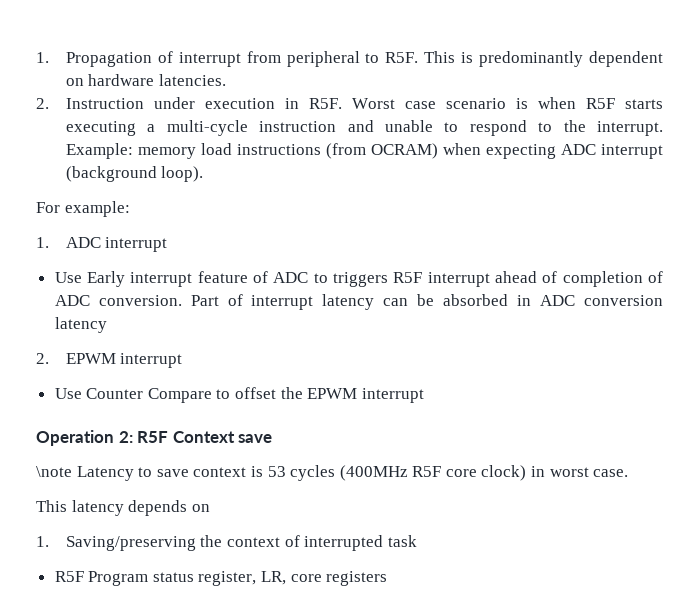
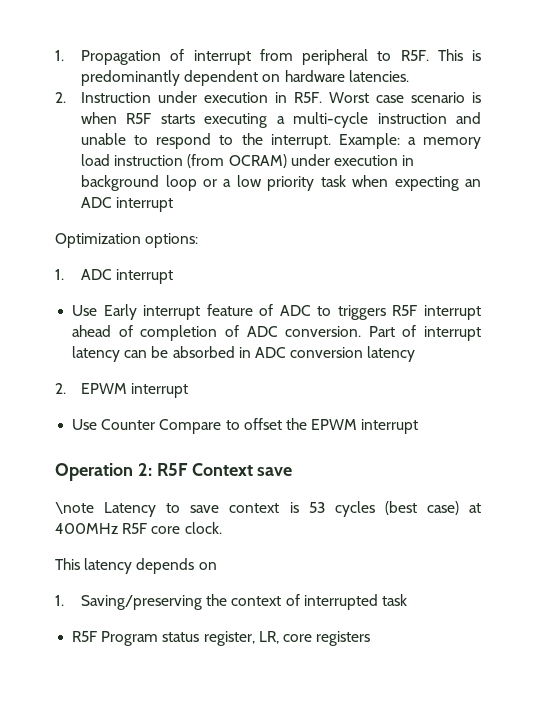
(133, 151) none -> [407,137,416,145] a
[236,144,321,155] instructions -> [114,155,184,166] instruction
(438, 151) none -> [290,154,415,166] [81,175,346,191] under execution in background loop or a low priority task
[560,144,663,159] [65,166,204,182] [36,201,130,217] ADC interrupt (background loop). // For example: -> [464,179,481,187] [81,197,174,212] [55,233,199,248] an ADC interrupt // Optimization options:
[339,465,629,481] (400MHz R5F core clock) in worst case. -> [384,501,482,515] [55,522,222,534] (best case) at 400MHz R5F core clock.

